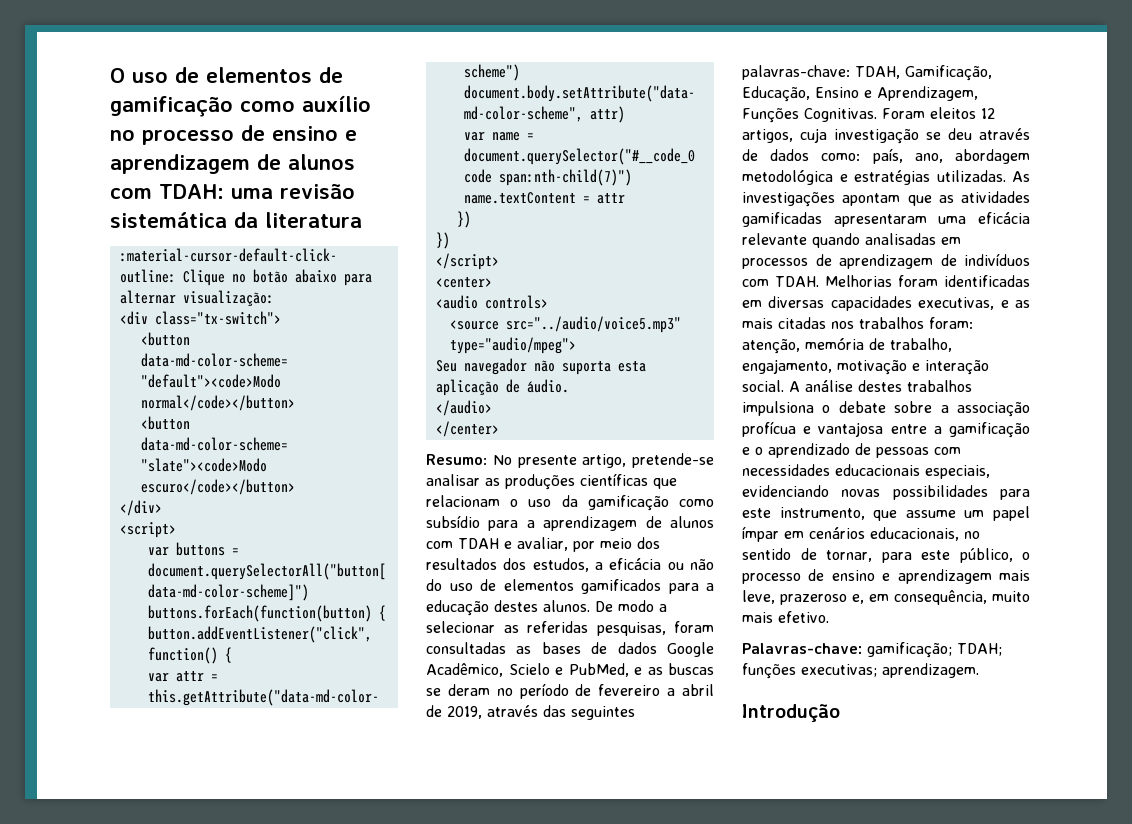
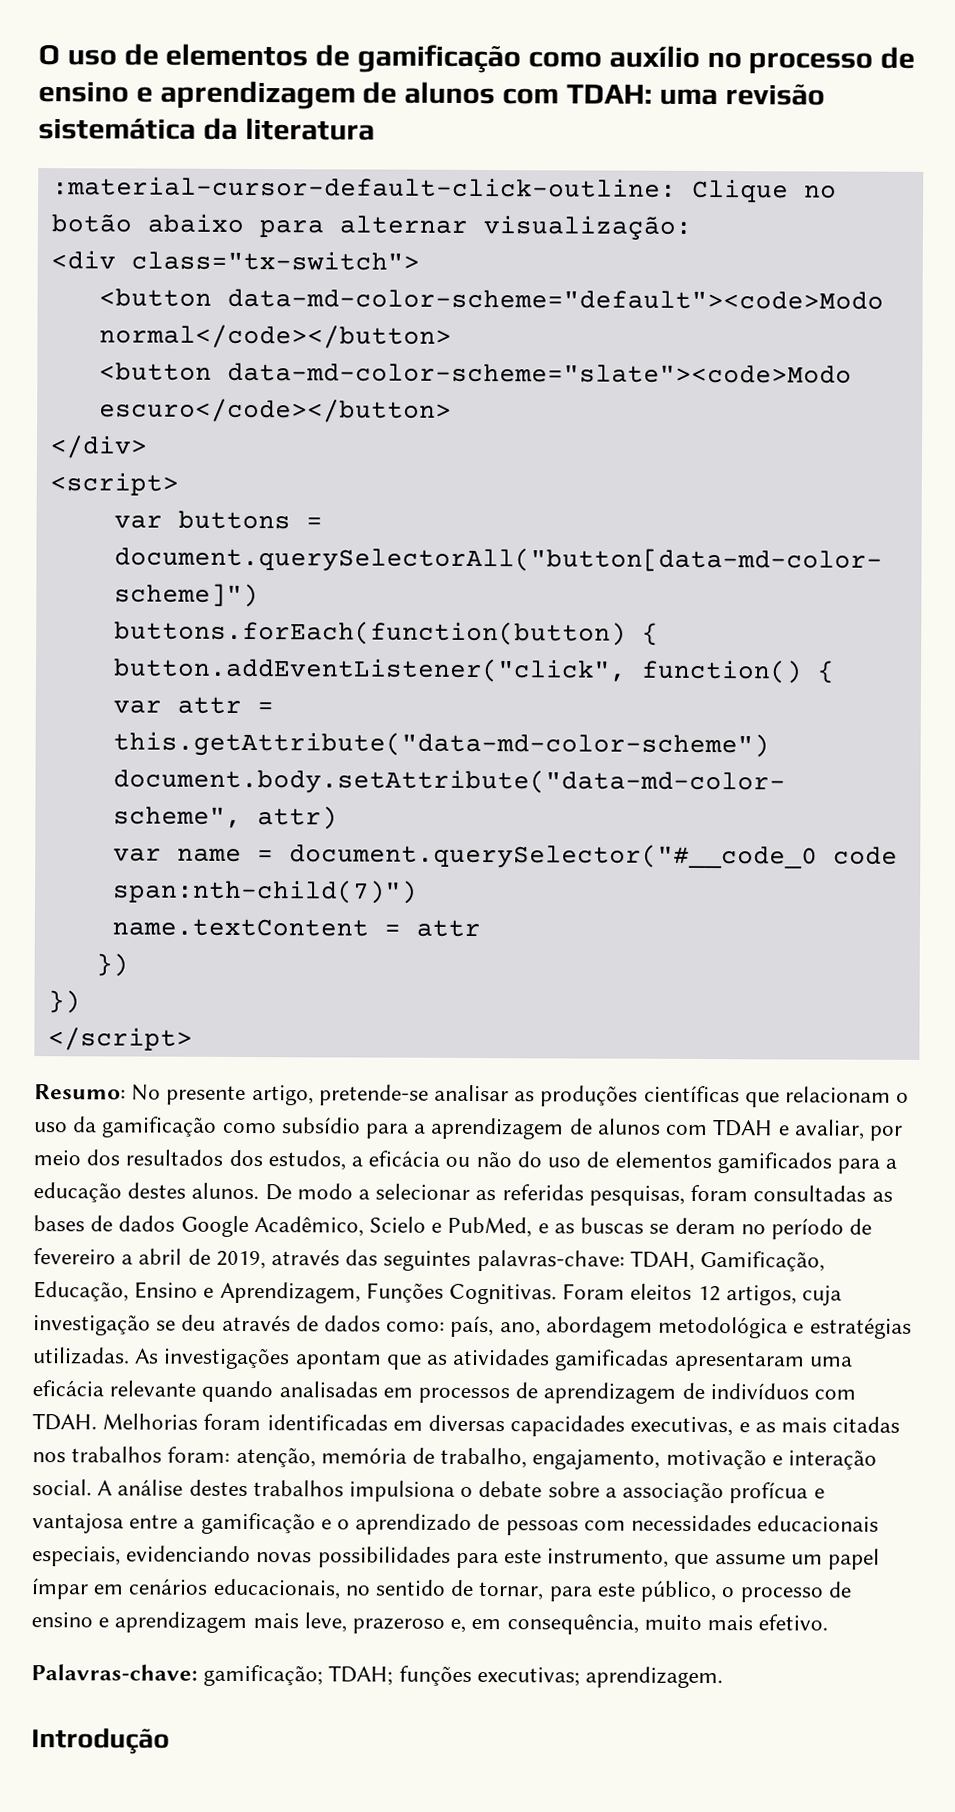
[435,277,492,288] [435,295,548,309] [449,316,681,333] [449,337,576,354] [435,358,646,375] [435,379,569,396] [435,400,492,416] [435,421,499,437] // <center> // <audio controls> // <source src="../audio/voice5.mp3" type="audio/mpeg"> // Seu navegador não suporta esta aplicação de áudio. // </audio> // </center> -> (193, 1039) none

